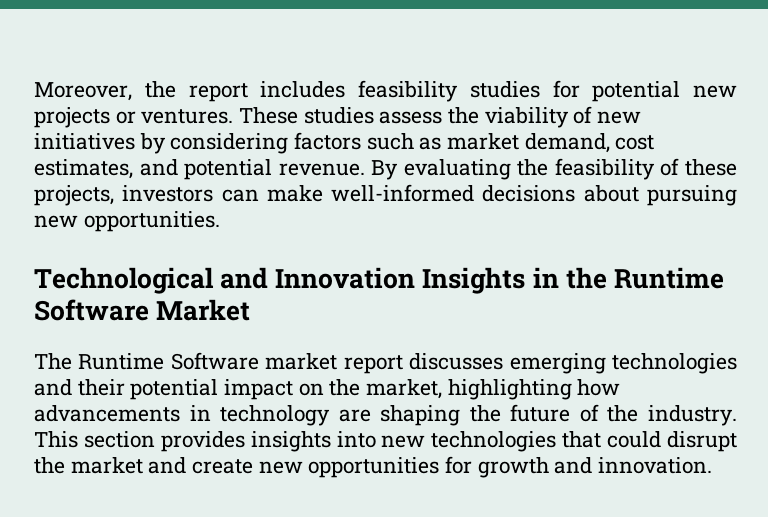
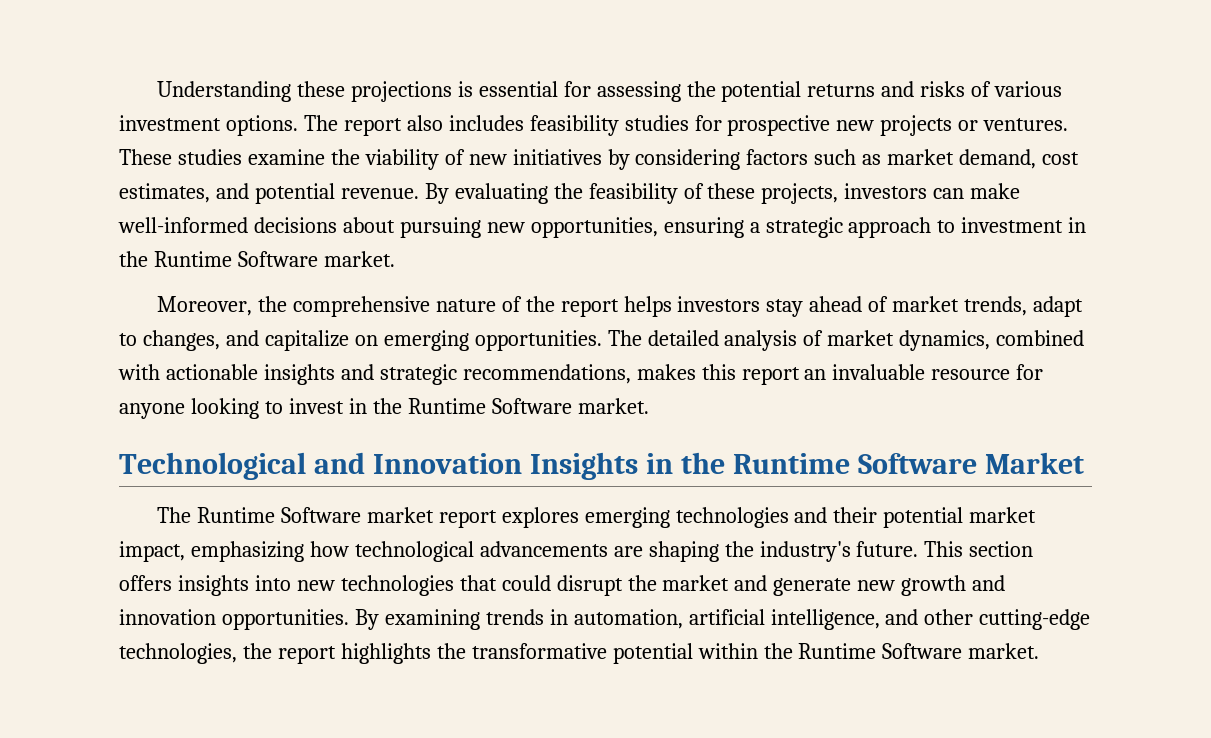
[34,81,248,102] Moreover, the report -> [156,81,1063,102] [119,115,443,136] Understanding these projections is essential for assessing the potential returns and risks of various investment options. The report also
[592,81,681,102] potential -> [727,115,831,136] prospective
[379,111,443,124] assess -> [247,149,325,165] examine
[83,211,220,232] opportunities. -> [530,217,1087,238] [119,251,395,267] [156,296,1084,317] [119,330,1085,351] [118,364,1044,385] [119,398,649,419] opportunities, ensuring a strategic approach to investment in the Runtime Software market. // Moreover, the comprehensive nature of the report helps investors stay ahead of market trends, adapt to changes, and capitalize on emerging opportunities. The detailed analysis of market dynamics, combined with actionable insights and strategic recommendations, makes this report an invaluable resource for anyone looking to invest in the Runtime Software market.
[409,353,504,370] discusses -> [501,507,579,528] explores
[224,379,621,400] [34,404,737,426] impact on the market, highlighting how advancements in technology are shaping the future of the industry. -> [969,507,1037,523] [119,541,919,562] market impact, emphasizing how technological advancements are shaping the industry's future.
[160,431,245,452] provides -> [119,575,172,591] offers
[192,456,713,478] create new opportunities for growth and innovation. -> [773,575,1006,596] [119,609,1091,630] [119,643,1040,664] generate new growth and innovation opportunities. By examining trends in automation, artificial intelligence, and other cutting-edge technologies, the report highlights the transformative potential within the Runtime Software market.

